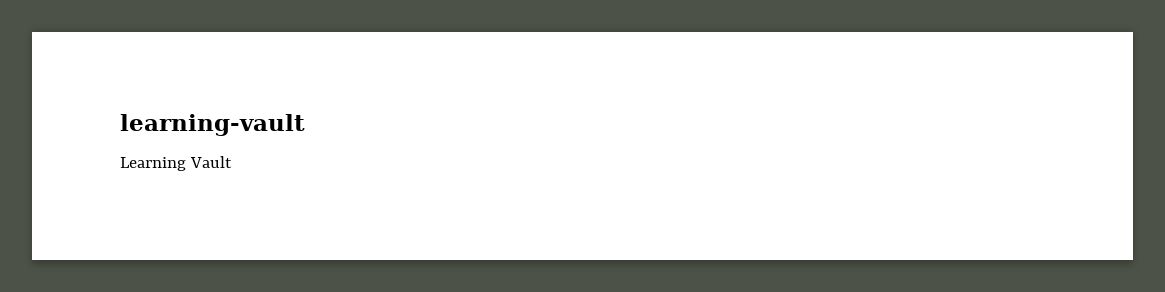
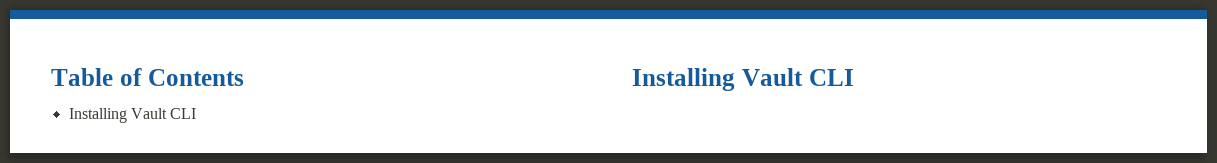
[120,114,305,136] [120,156,232,171] learning-vault // Learning Vault -> [51,68,244,86] [68,108,197,123] [632,68,854,91] Table of Contents // Installing Vault CLI // Installing Vault CLI

